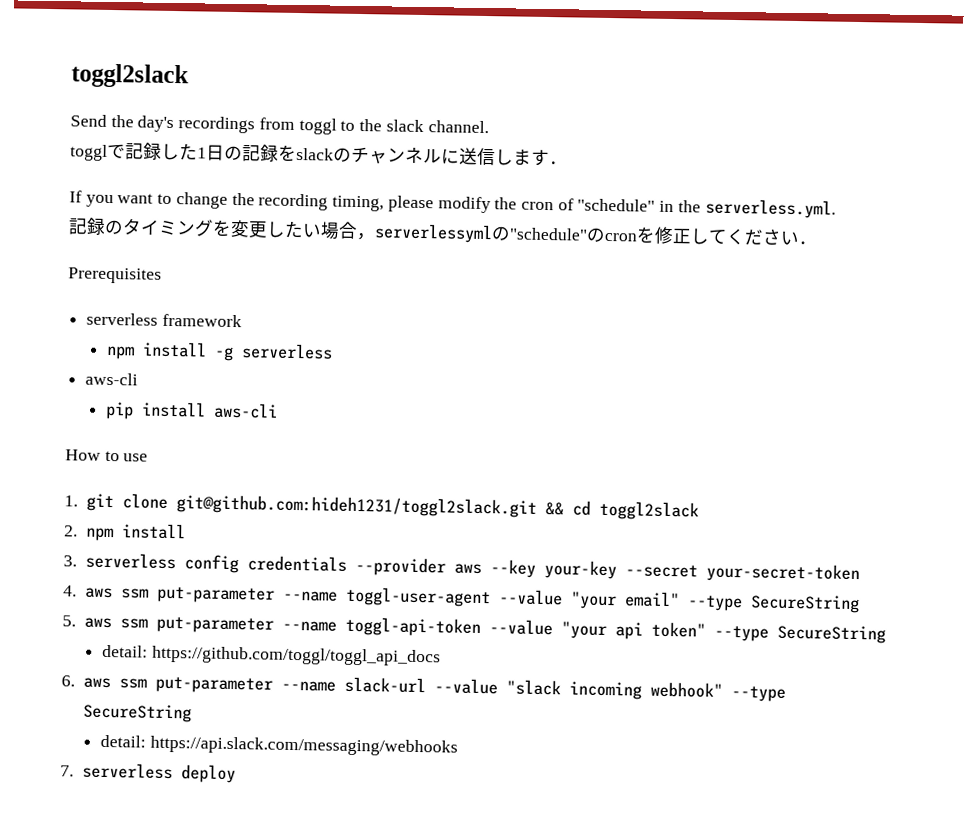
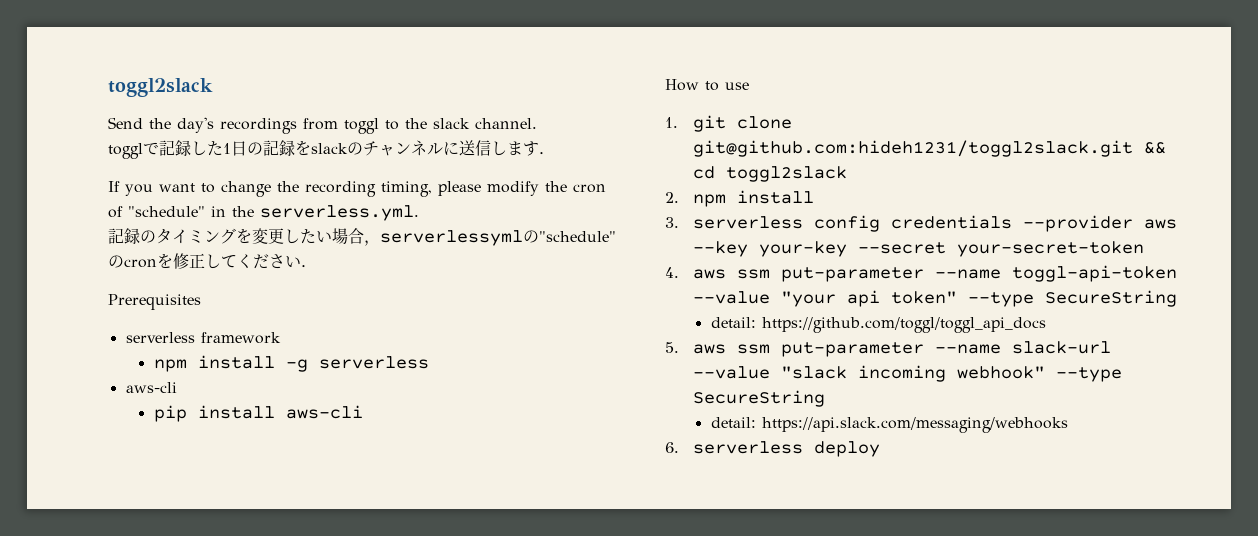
[344,586,860,614] [62,615,337,634] toggl-user-agent --value "your email" --type SecureString // 5. aws ssm put-parameter --name -> (1002, 274) none
[61,675,75,687] 6. -> [665,342,679,353] 5.
[60,765,74,777] 7. -> [665,442,679,453] 6.

